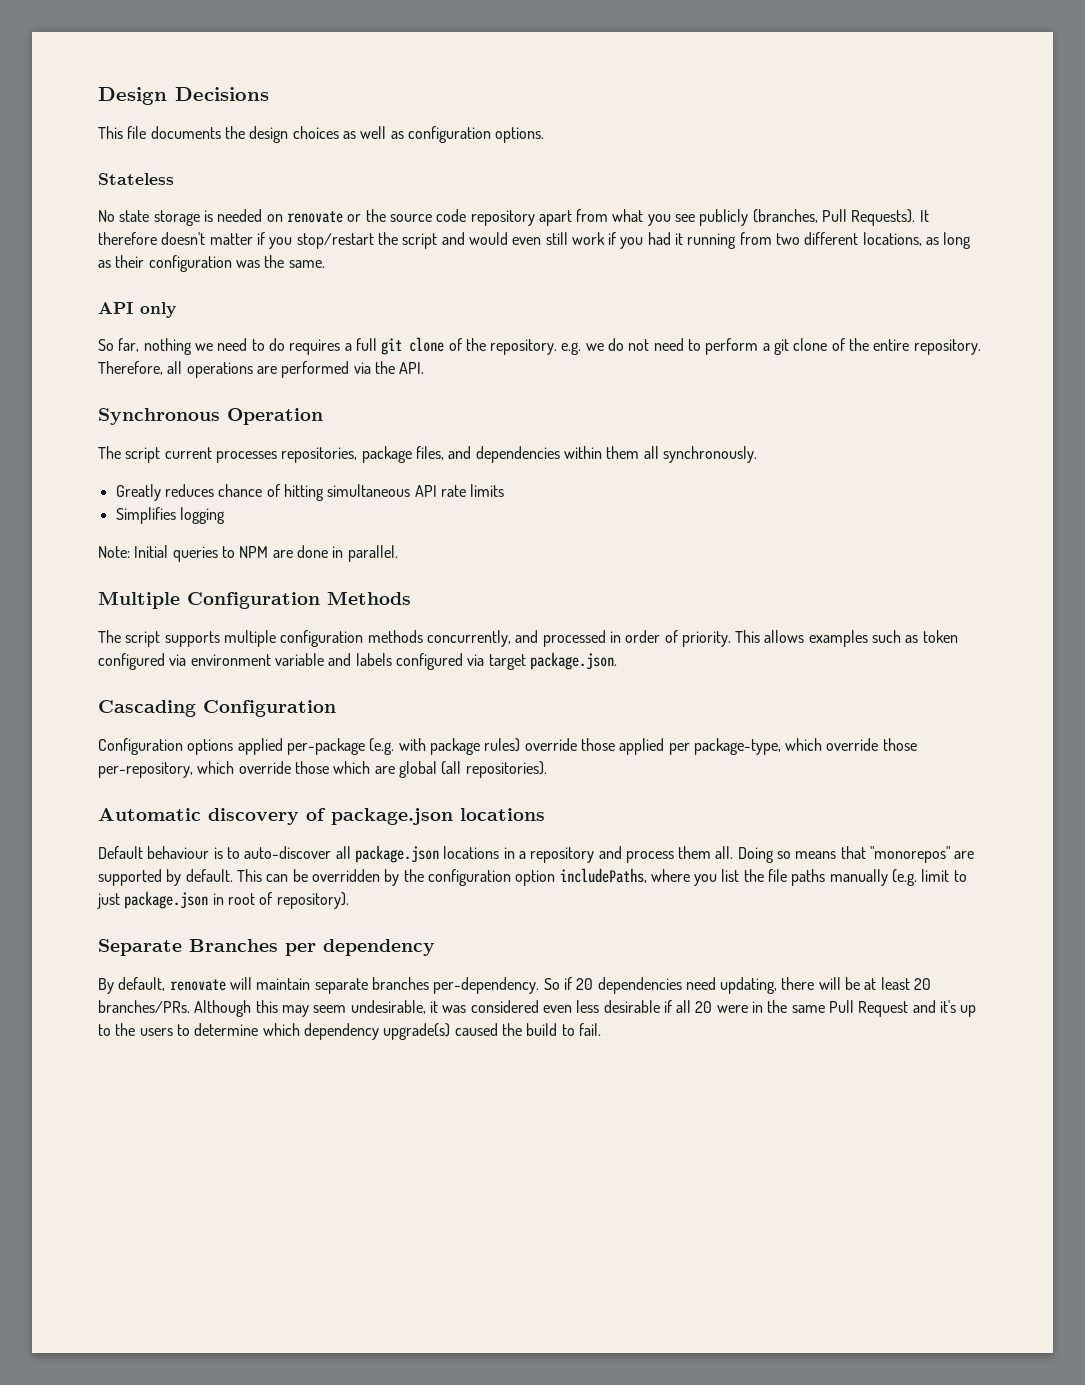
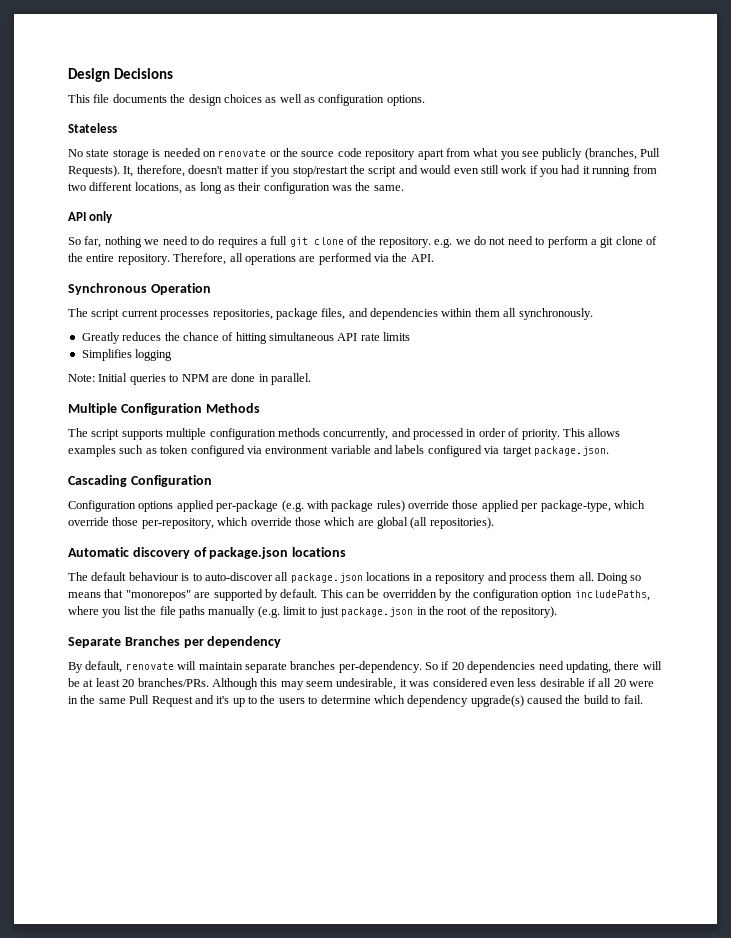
[919,210,929,222] [98,232,157,245] It therefore -> [123,165,185,177] It, therefore,
(214, 490) none -> [164,332,180,341] the
[98,846,143,859] Default -> [68,572,127,581] The default
(224, 899) none -> [428,606,444,615] the
(273, 898) none -> [483,606,498,615] the

